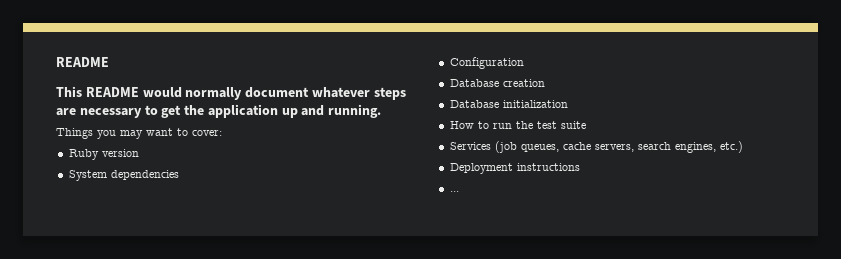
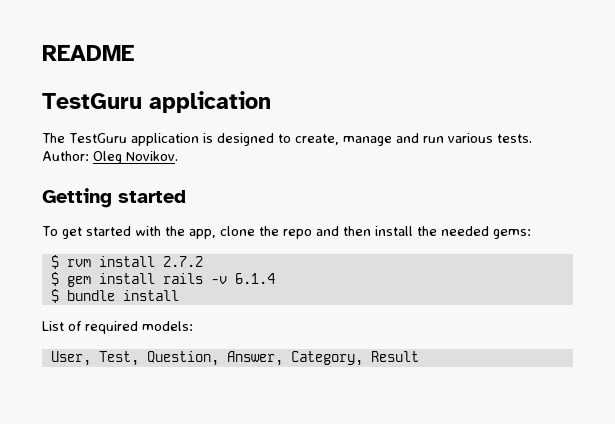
[56,86,406,100] [56,104,382,118] [56,128,222,139] [68,149,139,160] [68,170,179,181] [449,57,524,69] [449,79,545,87] [449,100,568,108] [449,121,586,129] [449,141,743,153] [449,163,580,174] [449,191,459,192] This README would normally document whatever steps are necessary to get the application up and running. // Things you may want to cover: // Ruby version // System dependencies // Configuration // Database creation // Database initialization // How to run the test suite // Services (job queues, cache servers, search engines, etc.) // Deployment instructions // ... -> [42,91,271,113] [42,133,532,146] [42,151,178,164] [42,188,186,208] [42,226,531,239] [50,255,203,269] [50,272,275,287] [50,289,179,303] [42,321,193,334] [50,351,419,366] TestGuru application // The TestGuru application is designed to create, manage and run various tests. Author: Oleg Novikov. // Getting started // To get started with the app, clone the repo and then install the needed gems: // $ rvm install 2.7.2 // $ gem install rails -v 6.1.4 // $ bundle install // List of required models: // User, Test, Question, Answer, Category, Result

